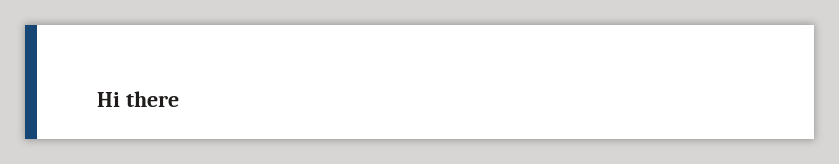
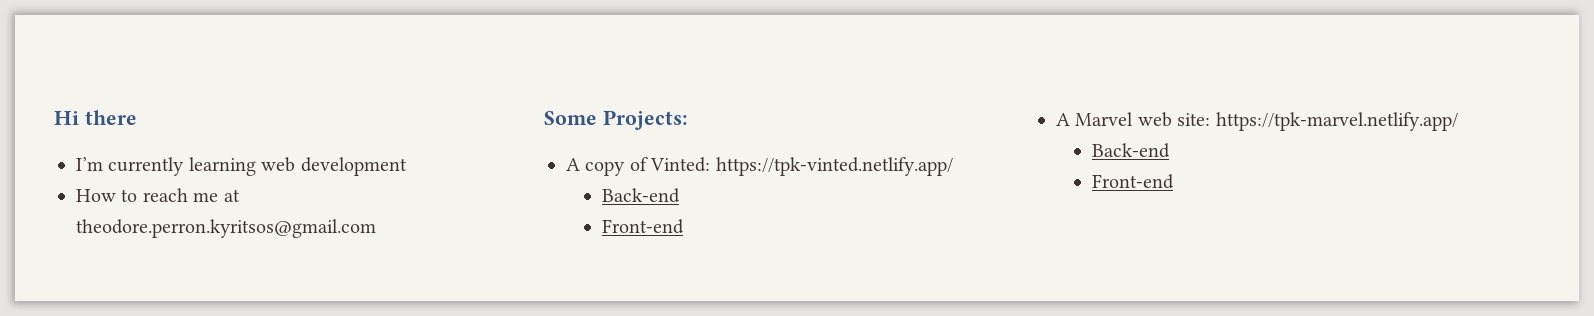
(179, 99) none -> [76,157,407,176] [76,188,240,202] [76,219,376,238] [544,110,688,130] [566,157,953,176] [601,188,680,203] [601,219,684,234] [1056,112,1458,131] [1091,143,1170,158] [1091,174,1174,189] // I’m currently learning web development // How to reach me at theodore.perron.kyritsos@gmail.com // Some Projects: // A copy of Vinted: https://tpk-vinted.netlify.app/ // Back-end // Front-end // A Marvel web site: https://tpk-marvel.netlify.app/ // Back-end // Front-end

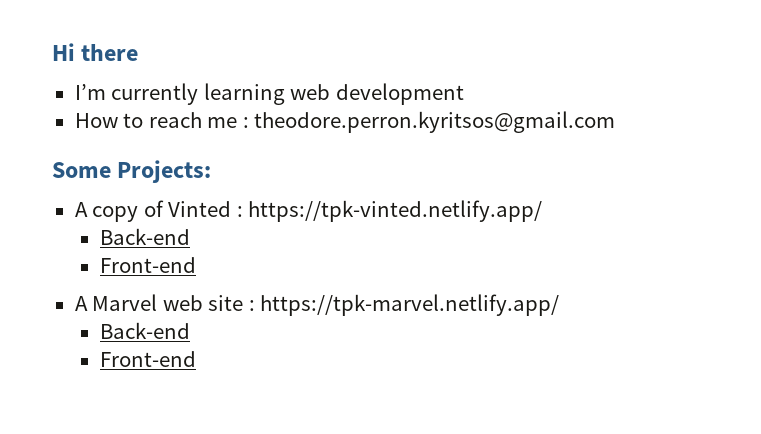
[223,189,240,202] at -> [242,117,249,128] :
[650,157,711,172] Vinted: -> [168,201,243,217] Vinted :
[1177,113,1211,126] site: -> [208,295,255,311] site :

